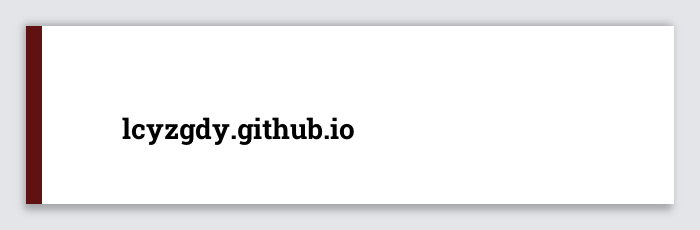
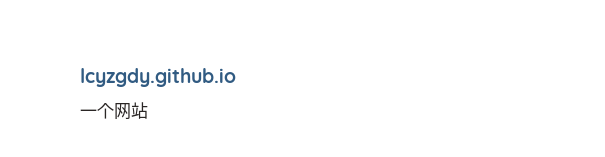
(355, 131) none -> [80,102,148,120] // 一个网站

